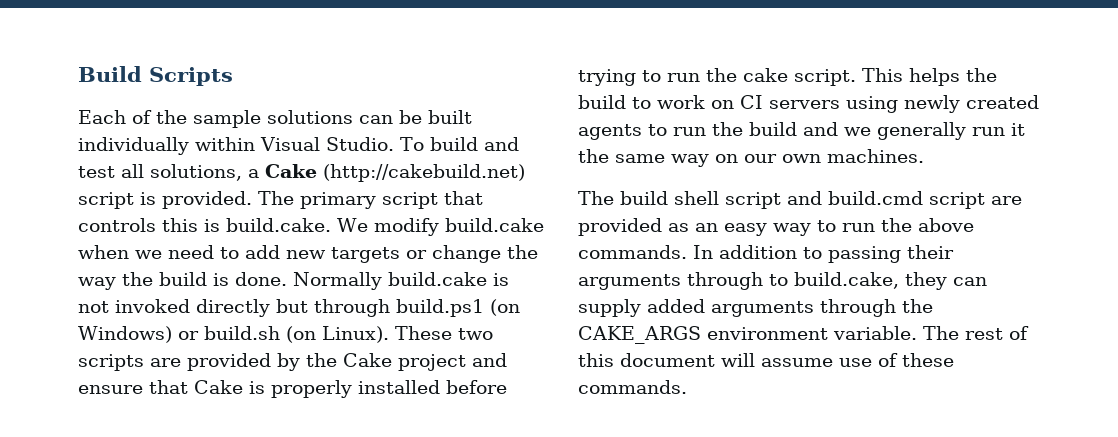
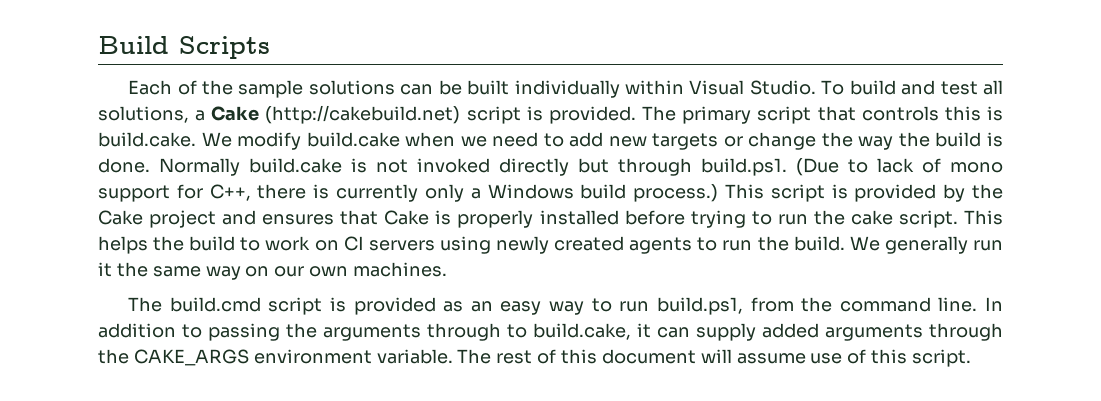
[396,299,520,317] [78,326,493,343] [78,354,181,371] build.ps1 (on Windows) or build.sh (on Linux). These two scripts are -> [701,158,1003,176] [98,184,848,202] build.ps1. (Due to lack of mono support for C++, there is currently only a Windows build process.) This script is
[78,385,143,394] ensure -> [262,214,335,225] ensures
[749,122,871,136] build and we -> [793,236,880,251] build. We
[620,191,822,209] build shell script and -> (163, 304) none
[991,196,1022,205] are -> [329,297,346,312] is
[881,218,974,232] [578,245,687,259] the above commands. -> [656,297,978,315] build.ps1, from the command line.
[907,245,954,259] their -> [286,323,317,338] the
[905,272,947,290] they -> [637,323,651,338] it
[902,353,954,367] [578,380,687,394] these commands. -> [871,349,972,367] this script.

